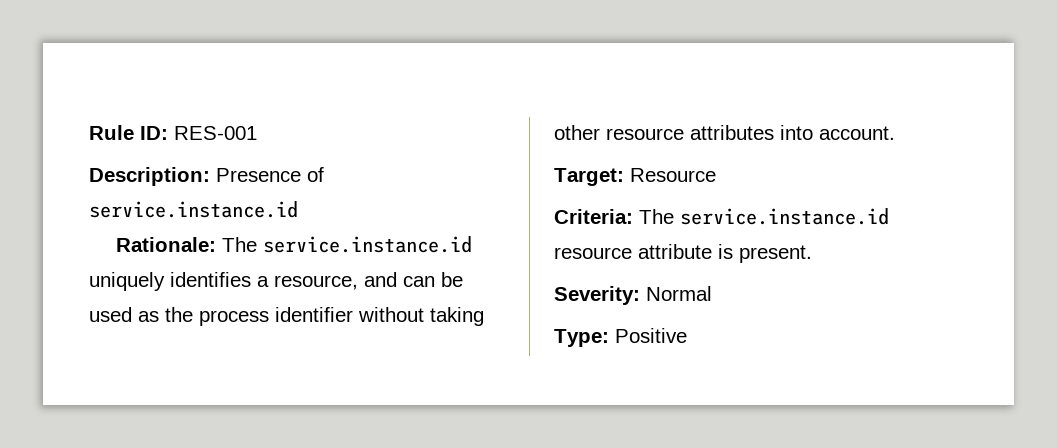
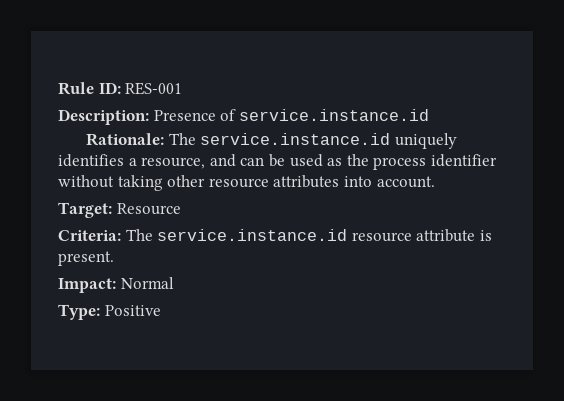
[554,286,640,305] Severity: -> [58,278,116,293] Impact:

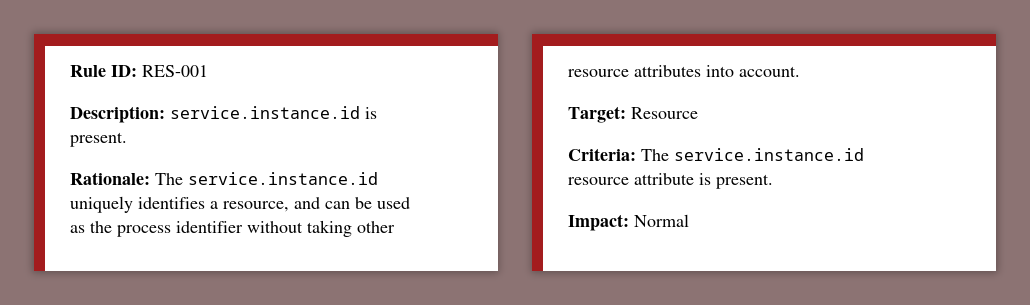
[153,109,429,121] Presence of service.instance.id -> [170,106,377,119] [70,132,127,147] service.instance.id is present.
[58,304,161,320] // Type: Positive -> (689, 220) none

